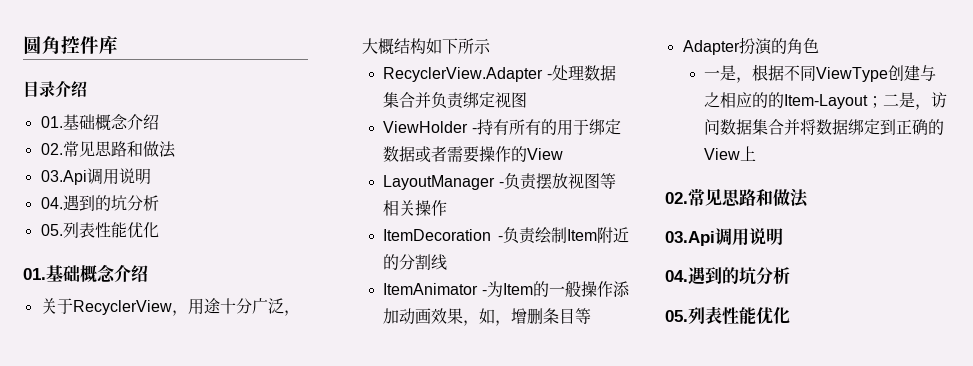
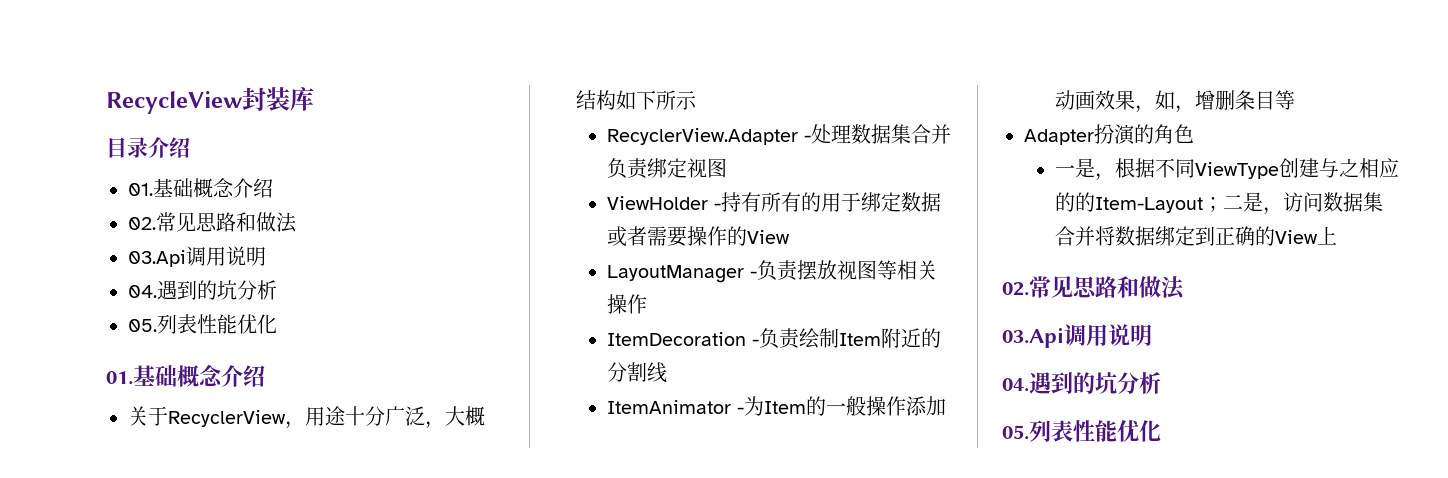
[23,36,99,54] 圆角控件 -> [106,87,290,114] RecycleView封装

